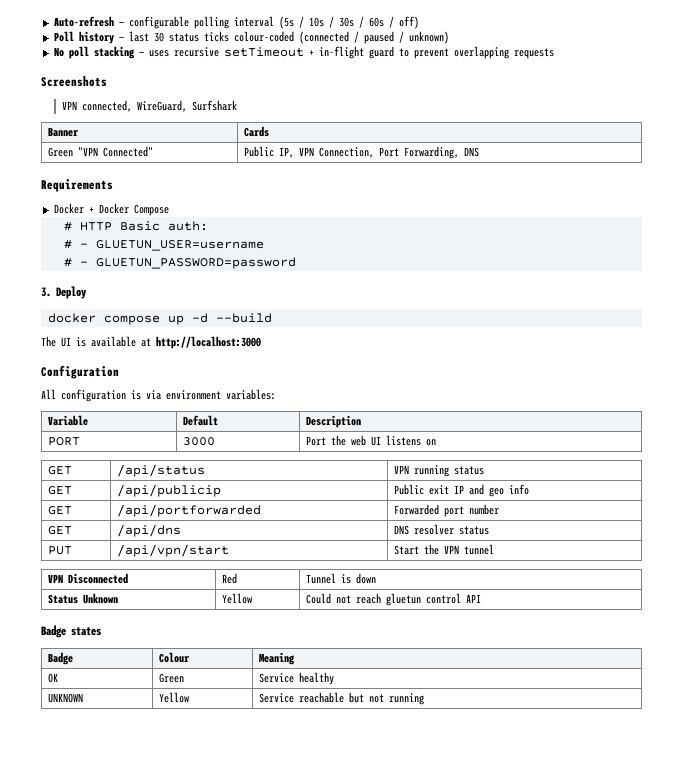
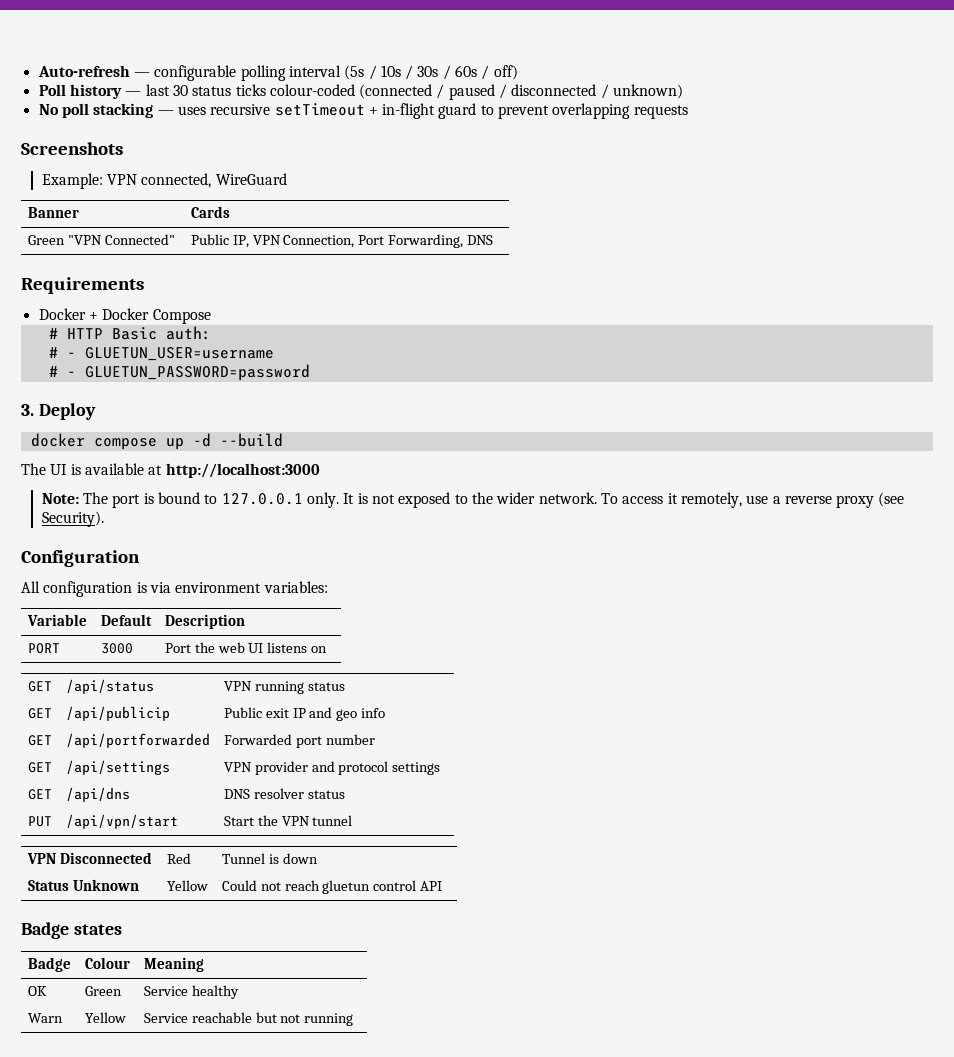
(404, 37) none -> [511,84,609,99] disconnected /
(107, 81) none -> [41,173,103,189] Example:
[137,100,238,112] WireGuard, Surfshark -> [215,173,287,185] WireGuard
(261, 342) none -> [41,492,905,508] [41,511,104,527] // Note: The port is bound to 127.0.0.1 only. It is not exposed to the wider network. To access it remotely, use a reverse proxy (see Security).
(500, 509) none -> [27,762,52,773] [65,760,170,775] [223,761,441,775] // GET | /api/settings | VPN provider and protocol settings
[48,693,84,703] UNKNOWN -> [27,1013,63,1023] Warn

